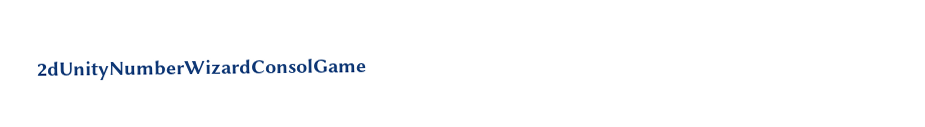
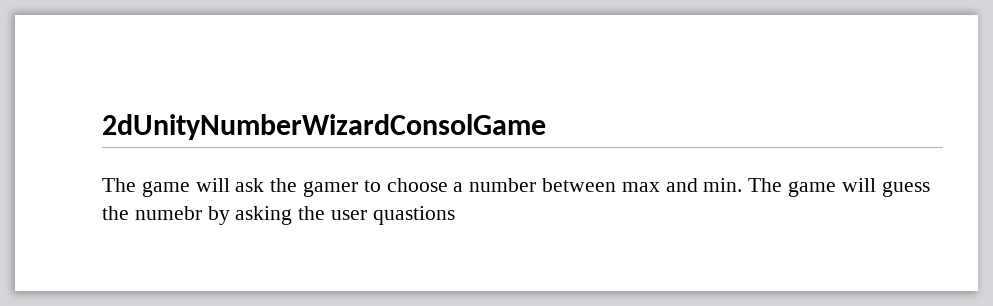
(367, 69) none -> [102,178,930,197] [102,206,455,225] // The game will ask the gamer to choose a number between max and min. The game will guess the numebr by asking the user quastions

